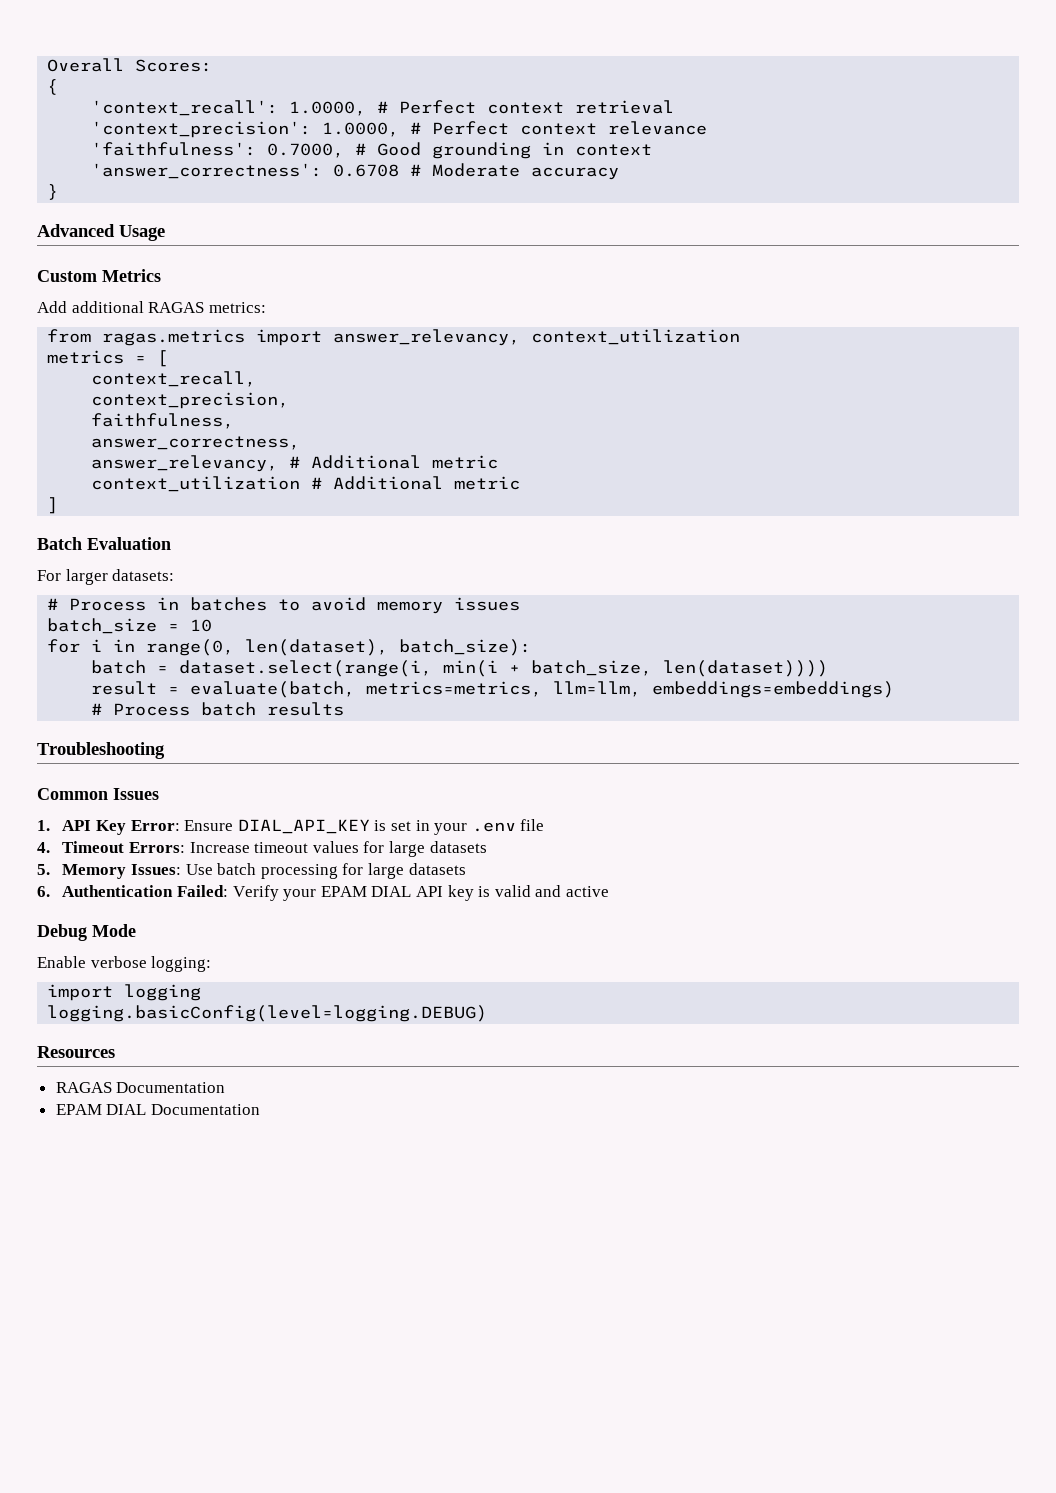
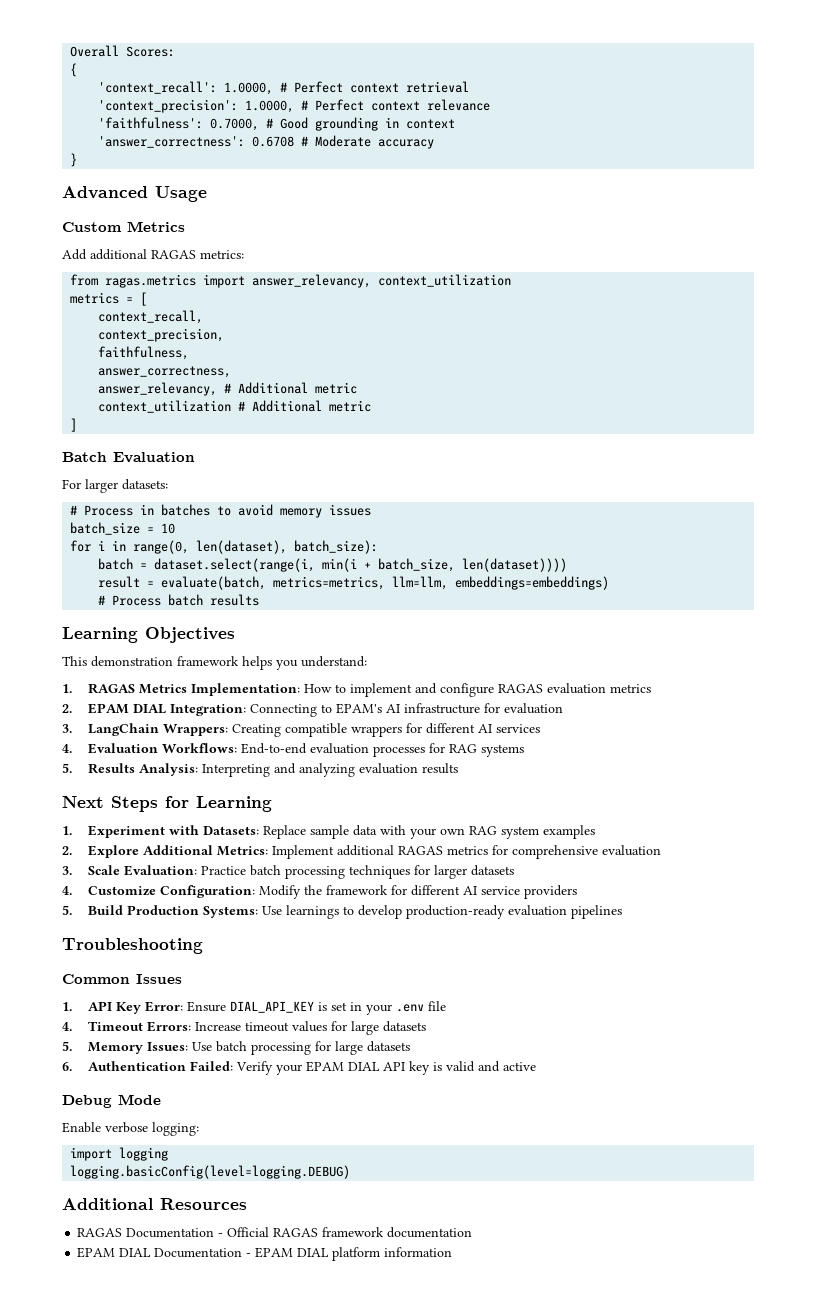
(345, 709) none -> [62,627,235,643] [62,656,367,670] [62,683,652,697] [62,703,564,717] [62,723,541,737] [62,743,525,757] [62,763,459,777] [62,796,272,812] [62,825,596,839] [62,845,662,859] [62,865,515,879] [62,885,578,899] [62,905,623,919] // Learning Objectives // This demonstration framework helps you understand: // 1. RAGAS Metrics Implementation: How to implement and configure RAGAS evaluation metrics // 2. EPAM DIAL Integration: Connecting to EPAM's AI infrastructure for evaluation // 3. LangChain Wrappers: Creating compatible wrappers for different AI services // 4. Evaluation Workflows: End-to-end evaluation processes for RAG systems // 5. Results Analysis: Interpreting and analyzing evaluation results // Next Steps for Learning // 1. Experiment with Datasets: Replace sample data with your own RAG system examples // 2. Explore Additional Metrics: Implement additional RAGAS metrics for comprehensive evaluation // 3. Scale Evaluation: Practice batch processing techniques for larger datasets // 4. Customize Configuration: Modify the framework for different AI service providers // 5. Build Production Systems: Use learnings to develop production-ready evaluation pipelines
(488, 1013) none -> [62,1198,153,1210] Additional
[55,1104,260,1115] // EPAM DIAL Documentation -> [218,1227,473,1238] [77,1247,453,1261] - Official RAGAS framework documentation // EPAM DIAL Documentation - EPAM DIAL platform information

